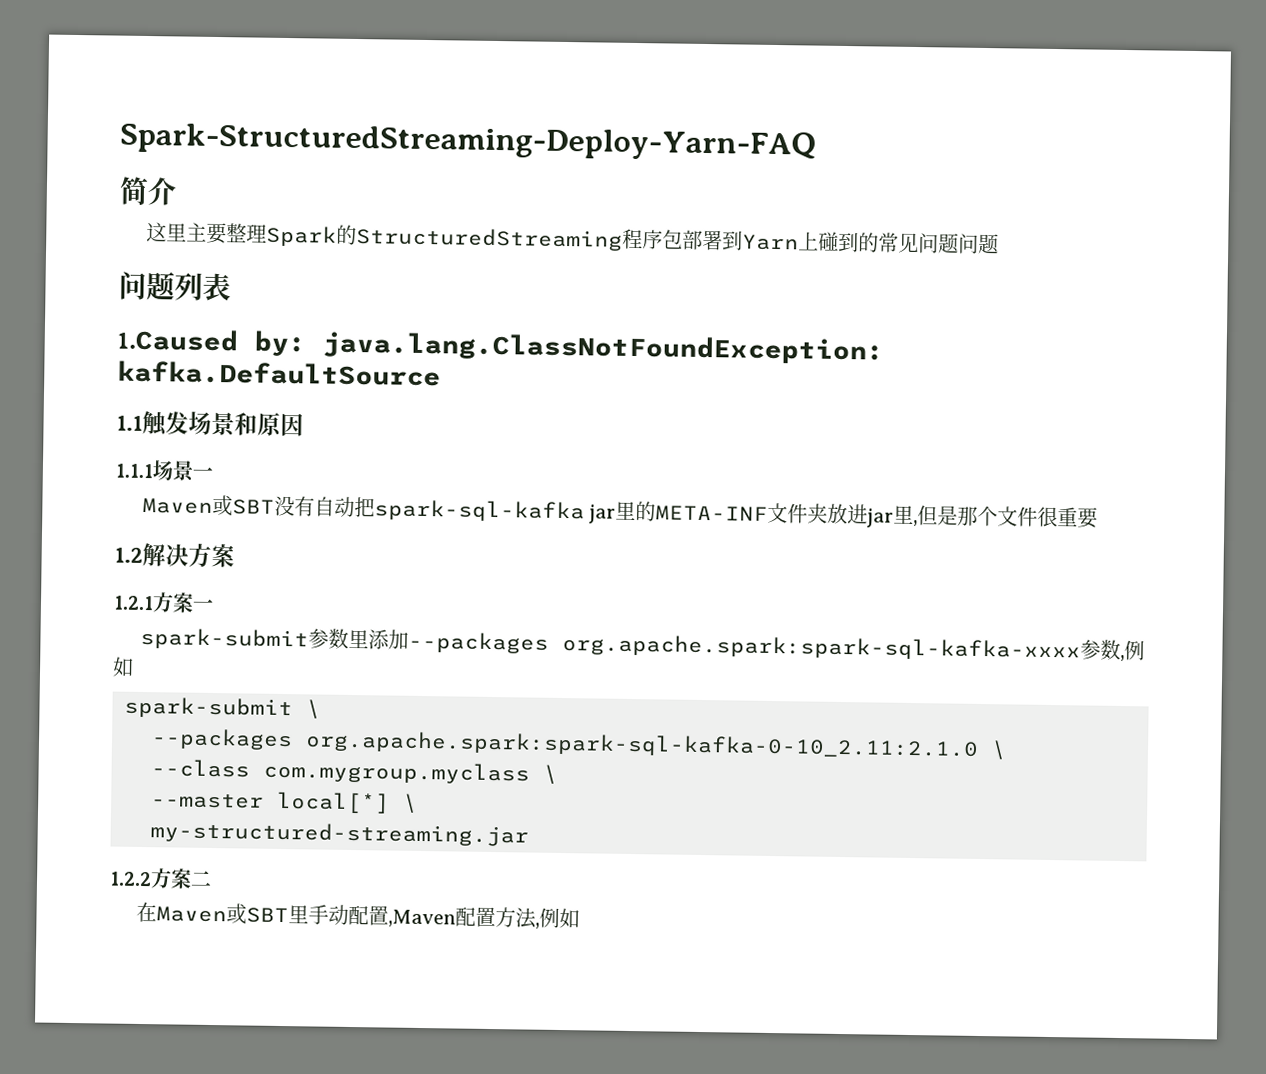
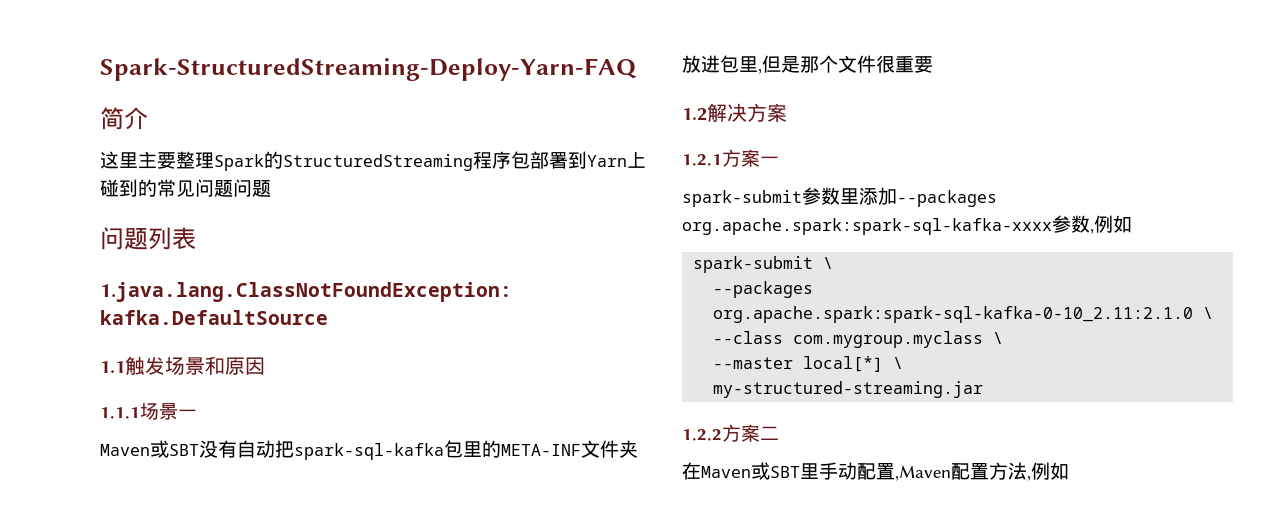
[117,328,884,365] 1.Caused by: java.lang.ClassNotFoundException: -> [100,282,512,302] 1.java.lang.ClassNotFoundException:
[589,504,617,524] jar -> [444,440,463,458] 包
[867,508,895,528] jar -> [720,55,739,73] 包

